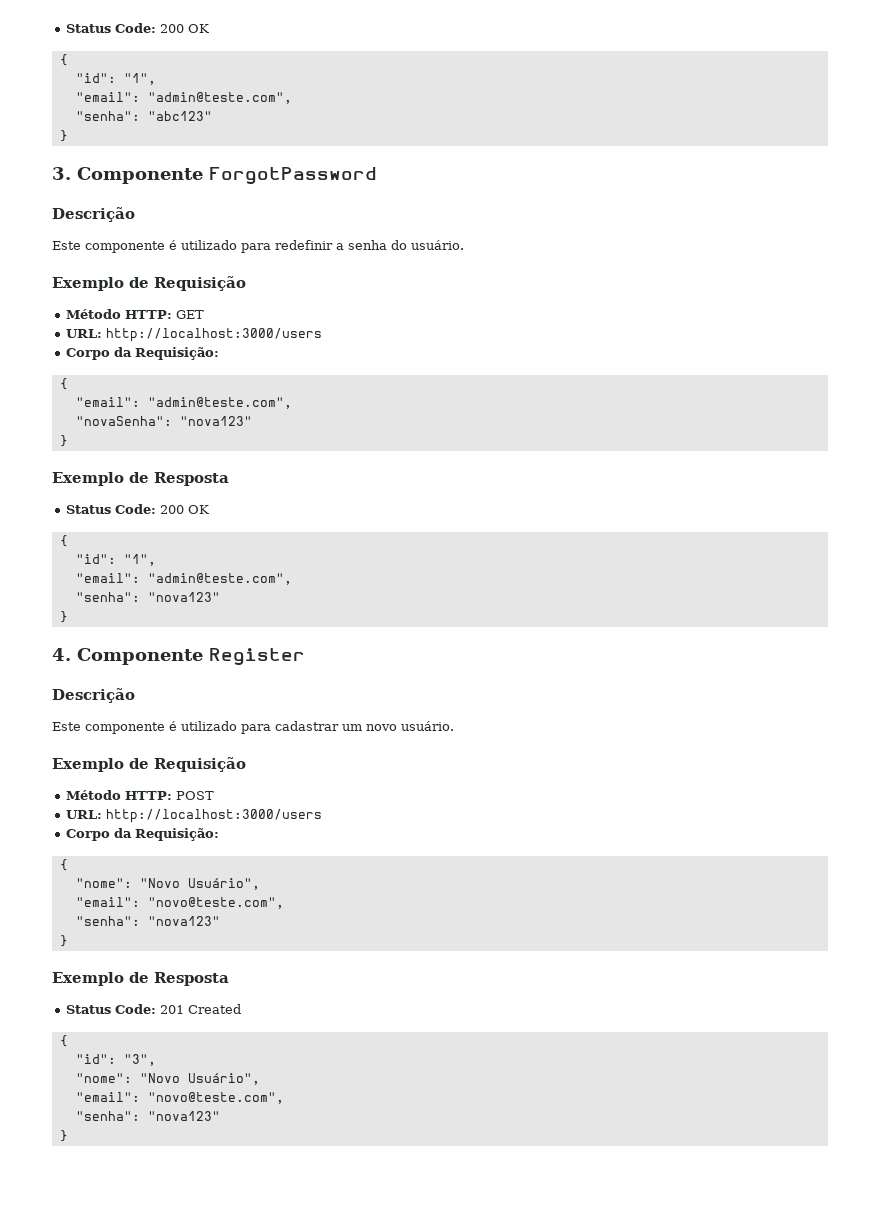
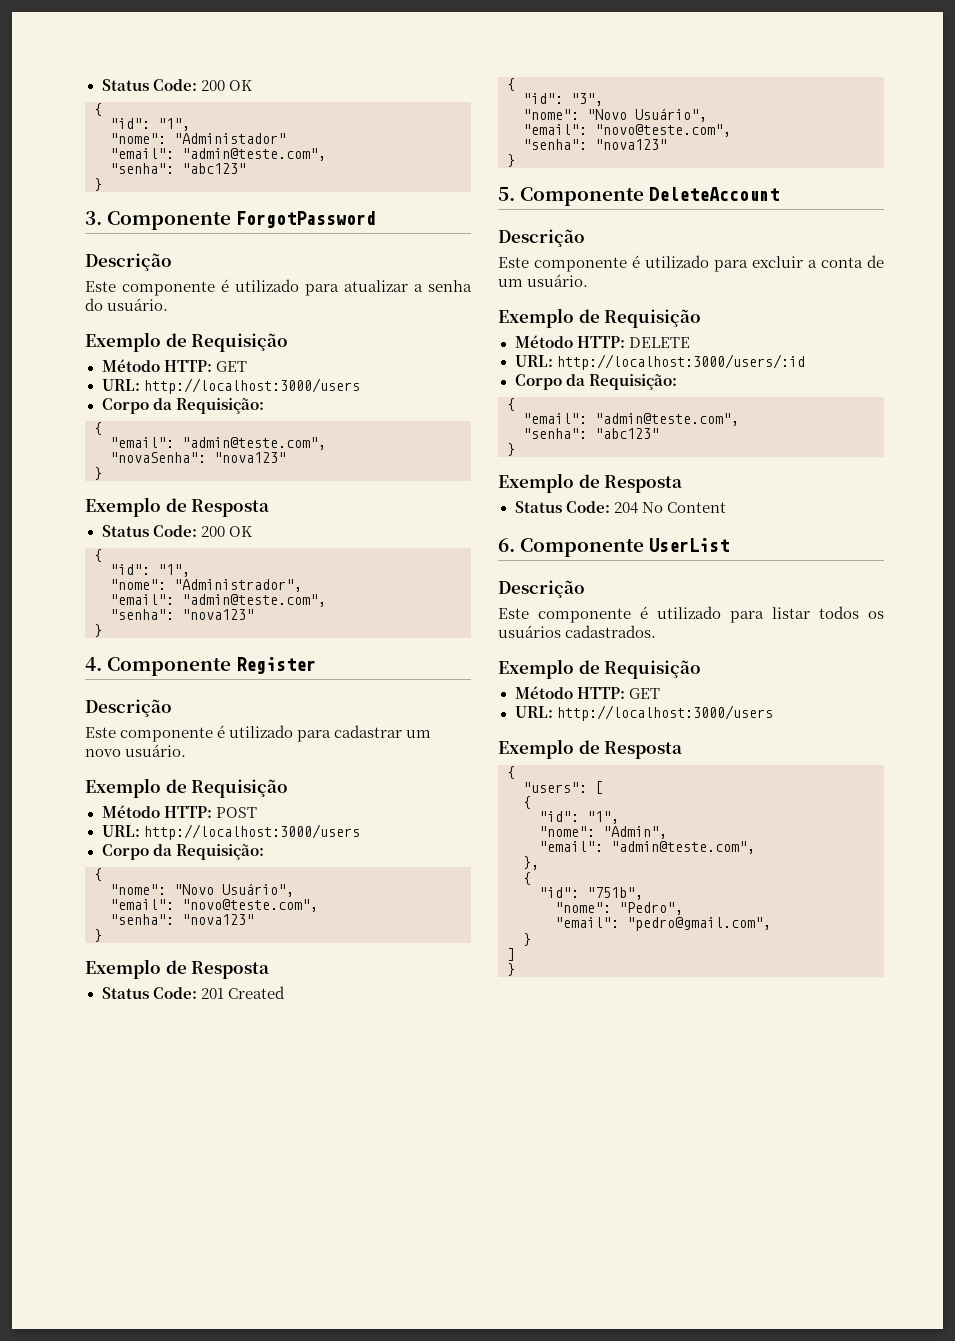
[66,23,210,33] [59,54,68,66] [75,73,156,85] Status Code: 200 OK // { // "id": "1", -> [101,79,252,91] [94,103,102,116] [110,118,190,131] [110,133,286,144] Status Code: 200 OK // { // "id": "1", // "nome": "Administador"
[275,240,333,250] redefinir -> [344,280,408,292] atualizar
(156, 560) none -> [110,579,302,592] // "nome": "Administrador",
(68, 1136) none -> [498,187,780,206] [498,229,585,247] [498,255,884,272] [498,274,589,287] [498,308,702,328] [514,335,690,348] [514,354,805,370] [514,374,677,390] [507,398,515,411] [523,413,739,426] [523,428,659,439] [507,443,515,456] [498,473,683,493] [514,501,726,514] [498,538,730,557] [498,580,585,598] [498,606,884,623] [498,625,657,638] [498,659,702,679] [514,686,660,699] [514,705,773,721] [498,739,683,759] [507,766,515,779] [523,781,603,794] [523,796,531,809] [539,811,619,824] [539,826,667,839] [539,841,755,854] [523,856,539,870] [523,872,531,885] [539,887,643,900] [555,902,683,915] [555,917,771,931] [523,933,531,946] [507,948,515,961] [507,963,515,976] // 5. Componente DeleteAccount // Descrição // Este componente é utilizado para excluir a conta de um usuário. // Exemplo de Requisição // Método HTTP: DELETE // URL: http://localhost:3000/users/:id // Corpo da Requisição: // { // "email": "admin@teste.com", // "senha": "abc123" // } // Exemplo de Resposta // Status Code: 204 No Content // 6. Componente UserList // Descrição // Este componente é utilizado para listar todos os usuários cadastrados. // Exemplo de Requisição // Método HTTP: GET // URL: http://localhost:3000/users // Exemplo de Resposta // { // "users": [ // { // "id": "1", // "nome": "Admin", // "email": "admin@teste.com", // }, // { // "id": "751b", // "nome": "Pedro", // "email": "pedro@gmail.com", // } // ] // }

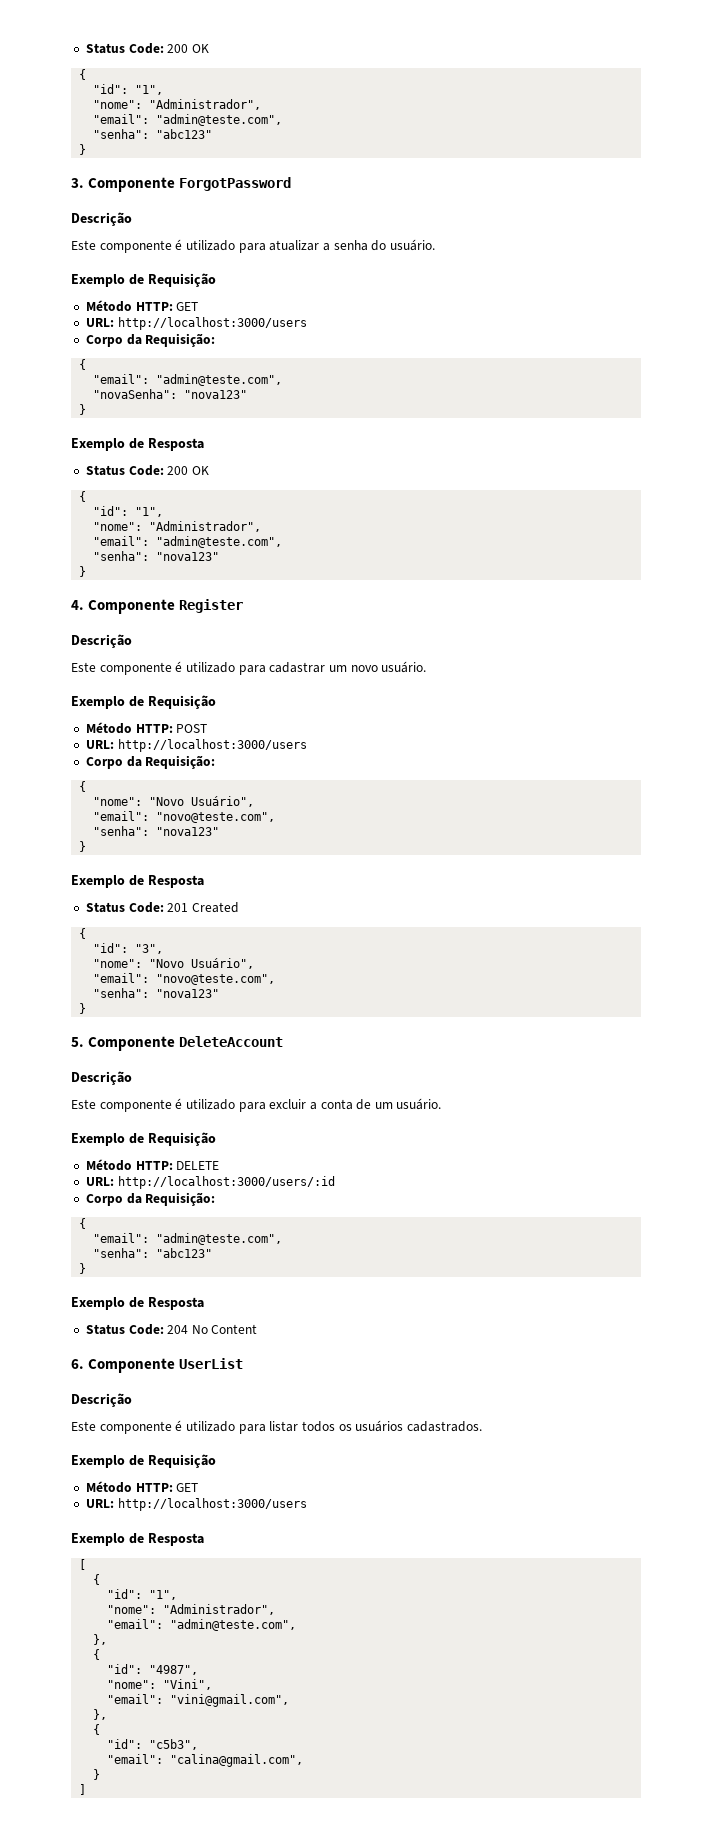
[101,79,252,91] [94,103,102,116] [110,118,190,131] [110,133,286,144] Status Code: 200 OK // { // "id": "1", // "nome": "Administador" -> [85,43,209,54] [79,69,87,80] [93,84,164,95] [93,99,262,110] Status Code: 200 OK // { // "id": "1", // "nome": "Administrador",
[507,766,515,779] [523,782,587,793] { // "users": -> (204, 1539) none
[603,826,667,839] "Admin", -> [163,1604,276,1615] "Administrador",
[587,887,643,900] [555,902,683,915] [555,917,771,931] "751b", // "nome": "Pedro", // "email": "pedro@gmail.com", -> [149,1665,199,1675] [107,1679,213,1690] [107,1694,290,1707] [93,1709,108,1720] [93,1724,101,1735] [107,1739,199,1750] [107,1754,304,1767] "4987", // "nome": "Vini", // "email": "vini@gmail.com", // }, // { // "id": "c5b3", // "email": "calina@gmail.com",
[507,963,515,976] // } -> (87, 1789) none

